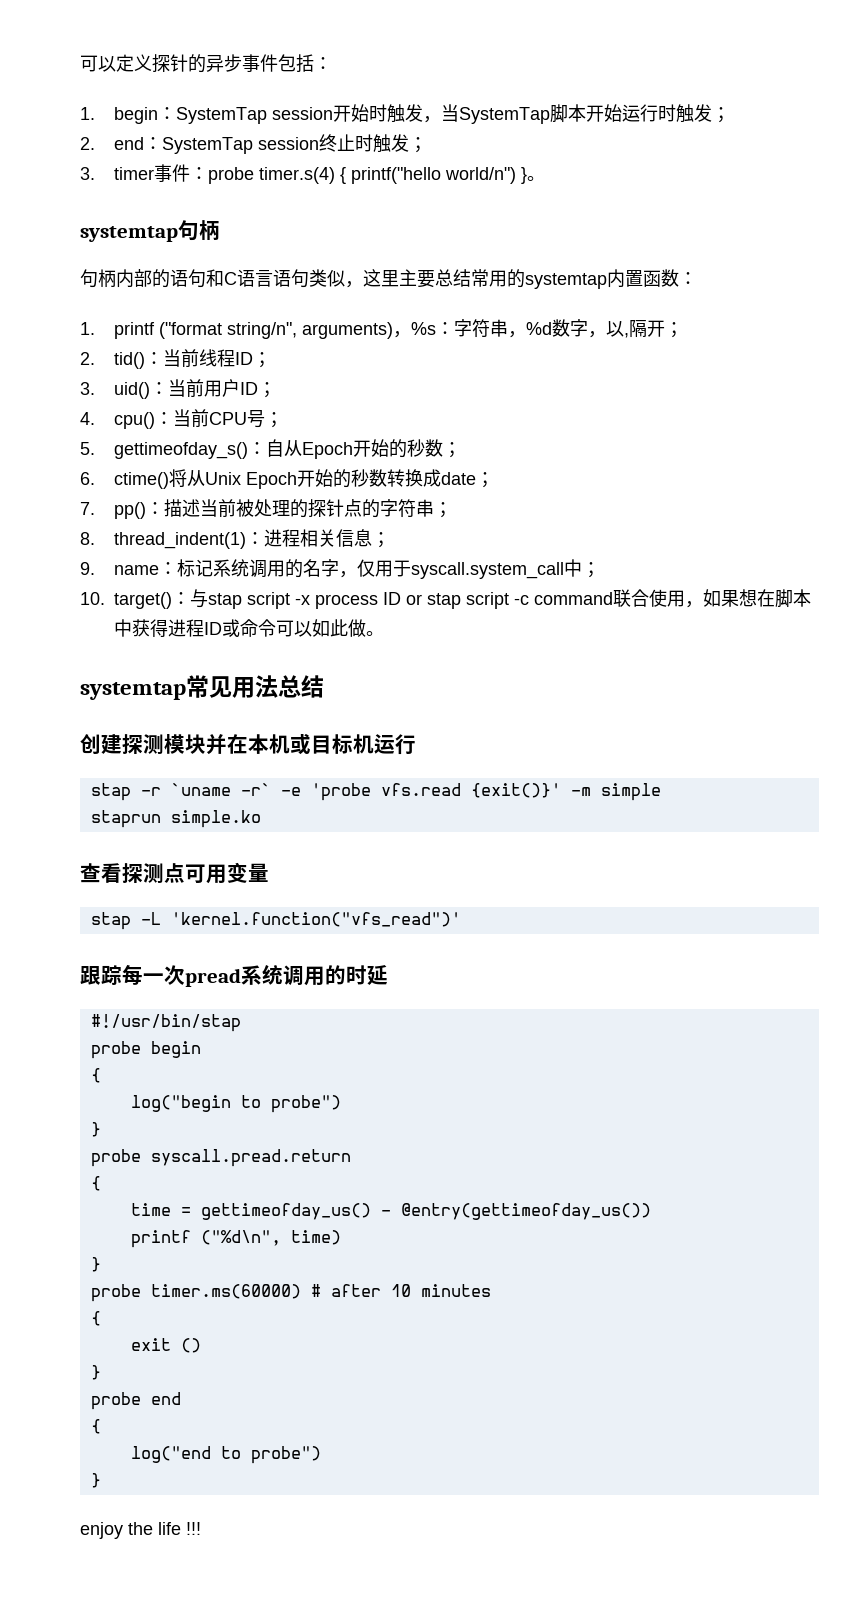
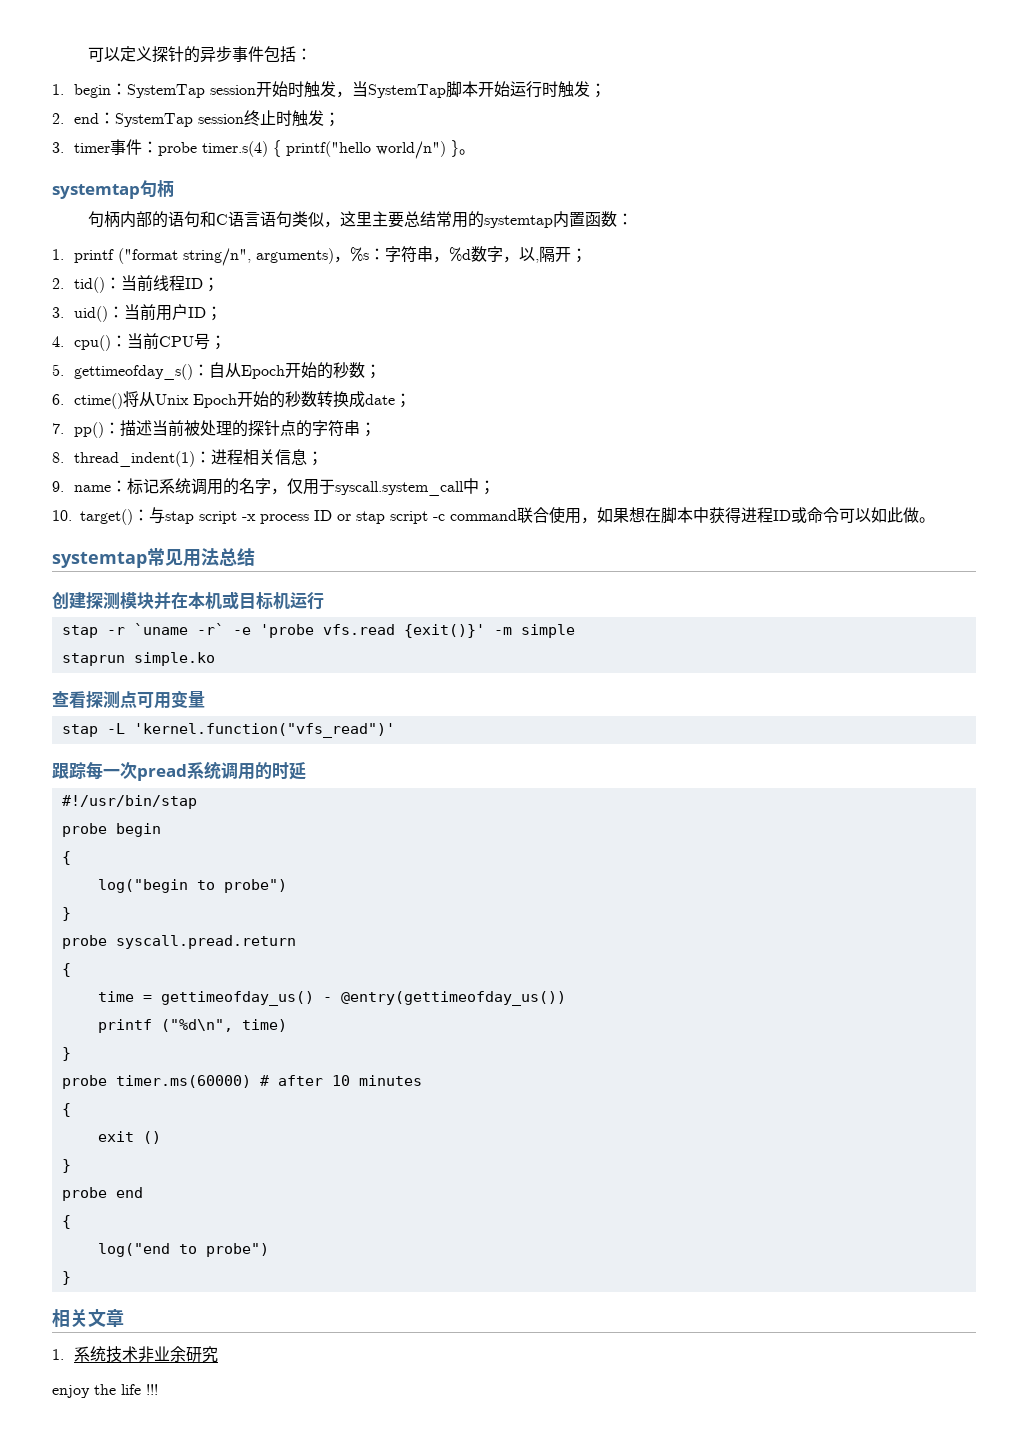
(101, 1480) none -> [52,1309,124,1328] [52,1346,218,1363] // 相关文章 // 1.系统技术非业余研究

